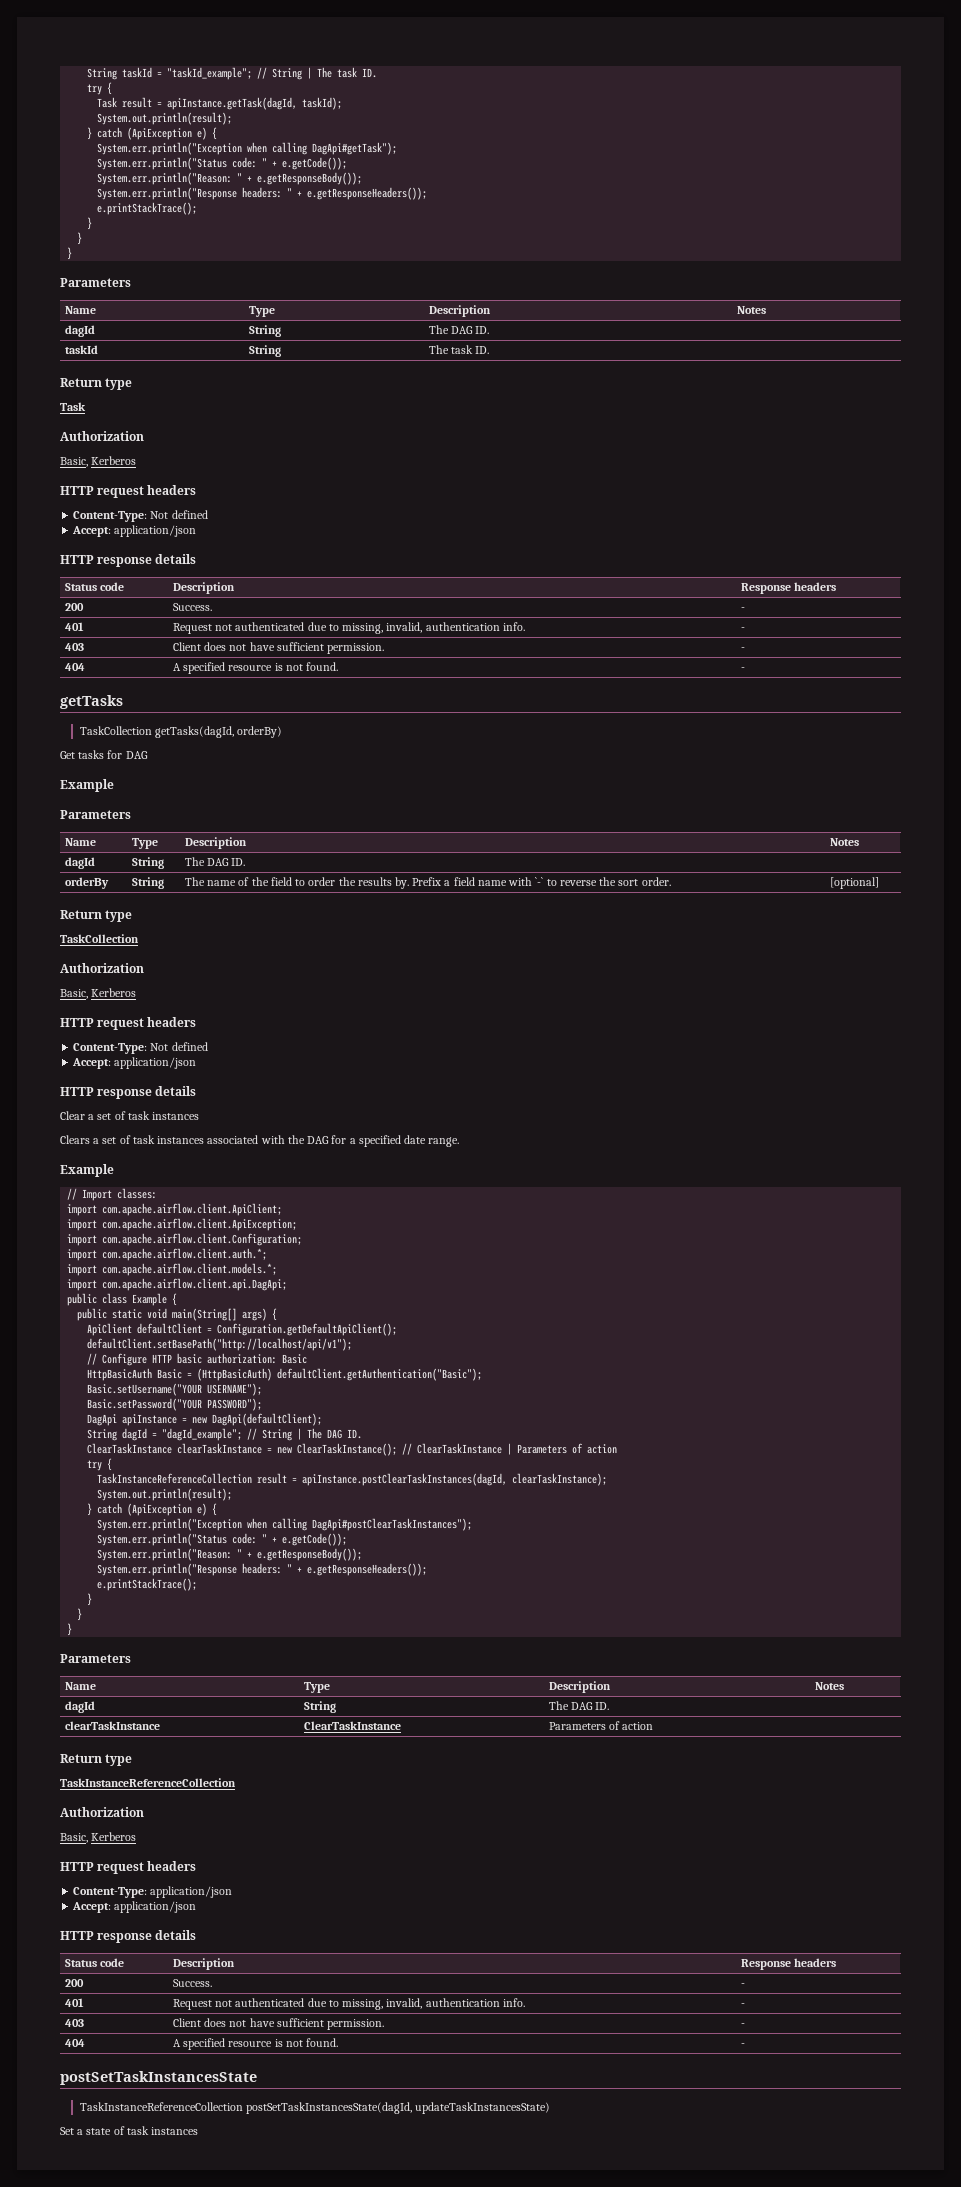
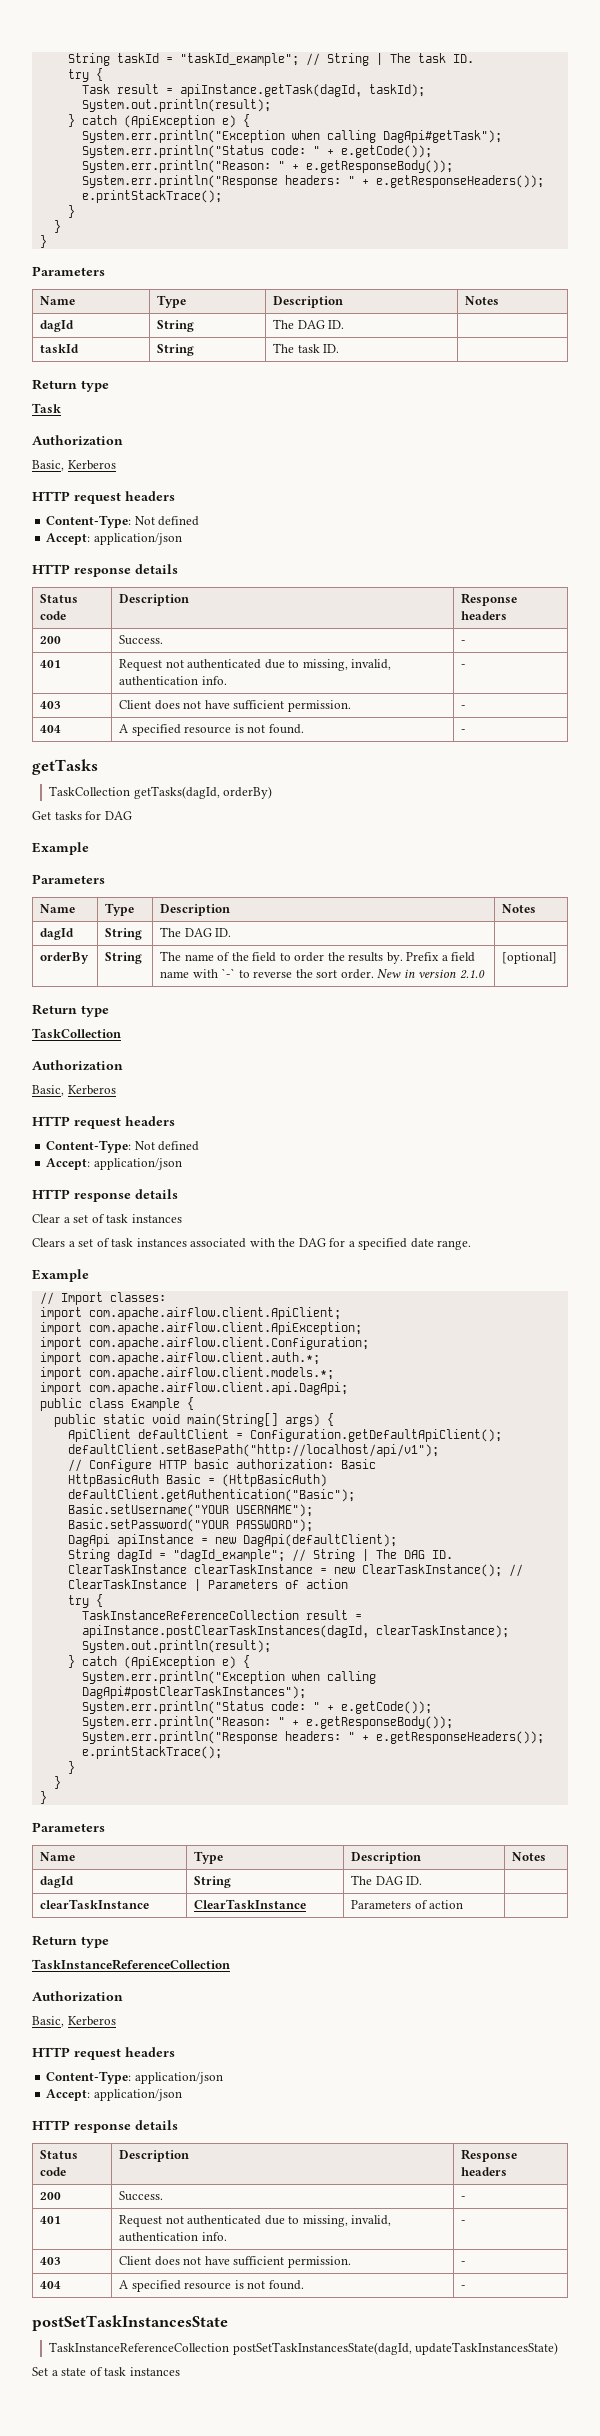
(671, 881) none -> [377,969,485,979] New in version 2.1.0

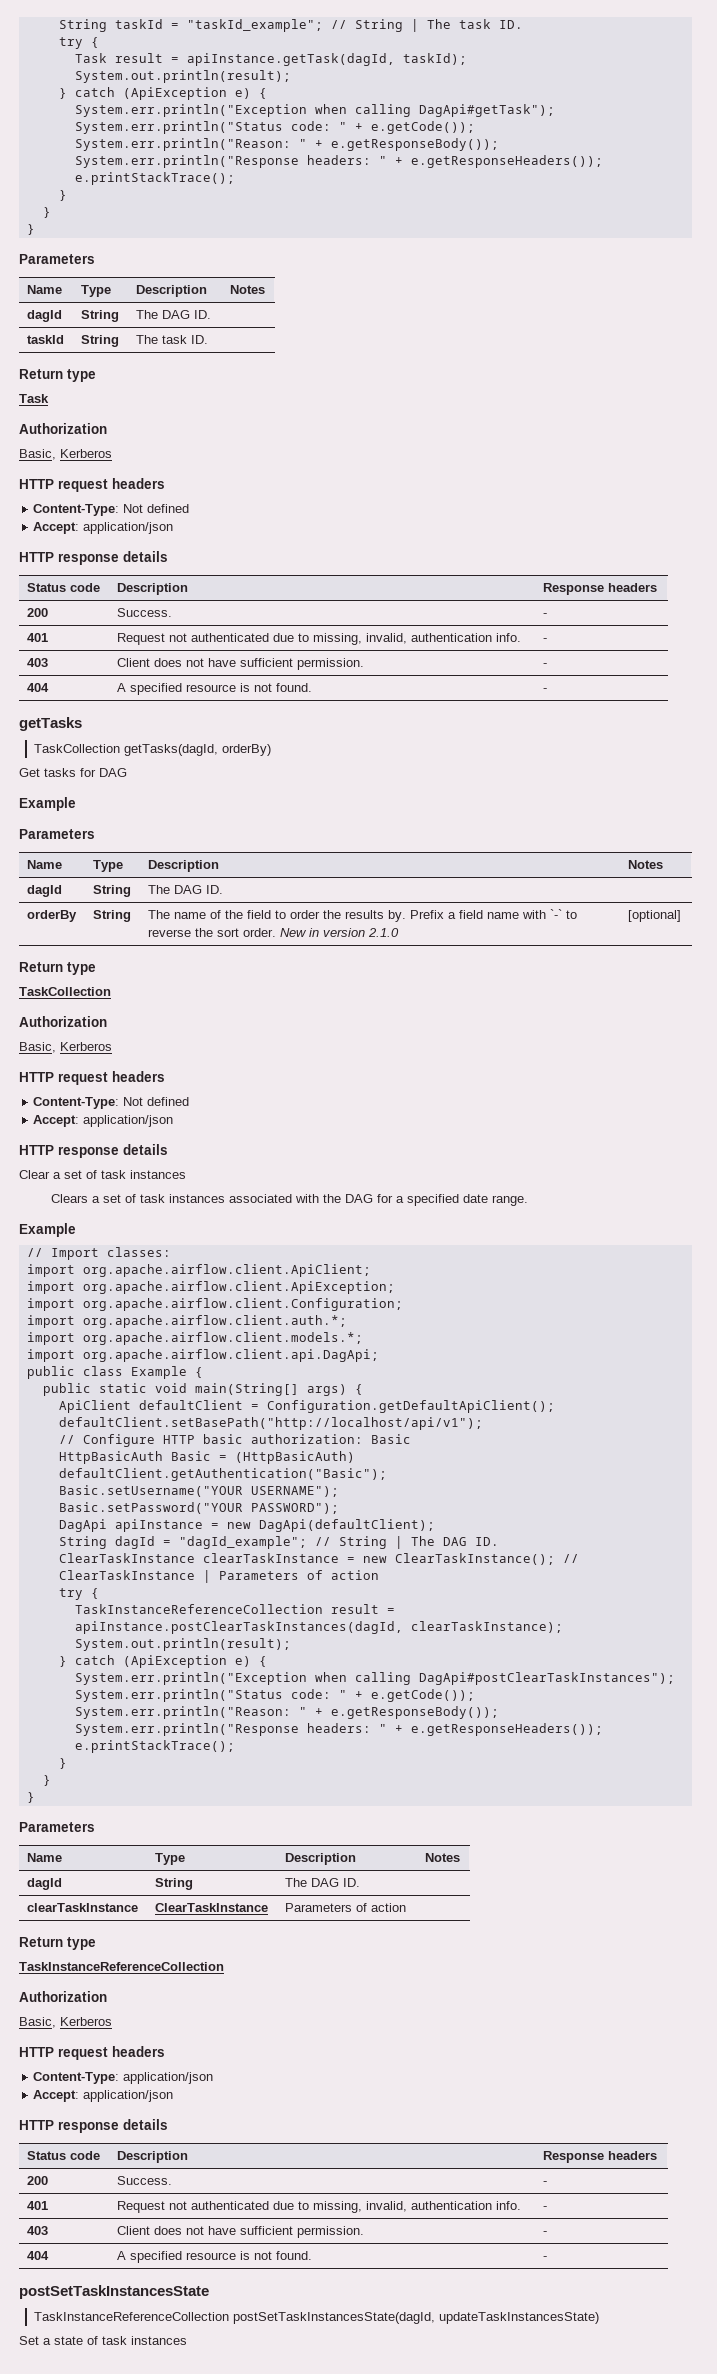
[88,1307,341,1320] [39,1322,362,1335] [39,1337,369,1350] [39,1352,320,1365] [39,1367,334,1380] [39,1382,348,1395] com.apache.airflow.client.ApiClient; // import com.apache.airflow.client.ApiException; // import com.apache.airflow.client.Configuration; // import com.apache.airflow.client.auth.*; // import com.apache.airflow.client.models.*; // import com.apache.airflow.client.api.DagApi; -> [82,1264,371,1277] [26,1281,395,1294] [26,1298,403,1311] [26,1315,347,1328] [26,1332,363,1345] [26,1349,379,1362] org.apache.airflow.client.ApiClient; // import org.apache.airflow.client.ApiException; // import org.apache.airflow.client.Configuration; // import org.apache.airflow.client.auth.*; // import org.apache.airflow.client.models.*; // import org.apache.airflow.client.api.DagApi;

